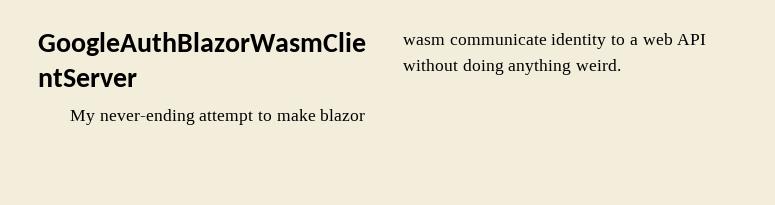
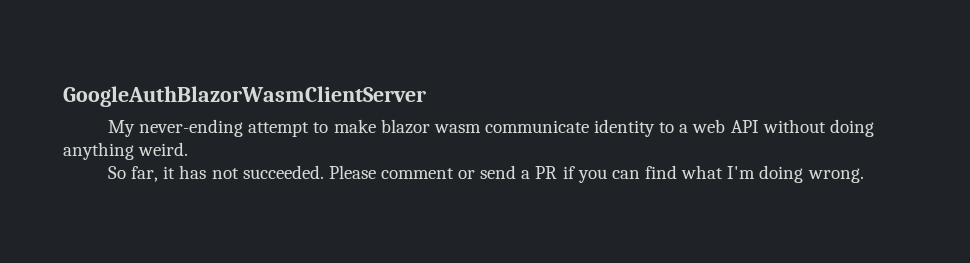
(622, 65) none -> [108,165,864,183] // So far, it has not succeeded. Please comment or send a PR if you can find what I'm doing wrong.

